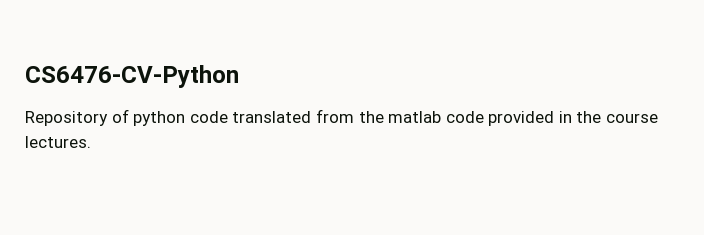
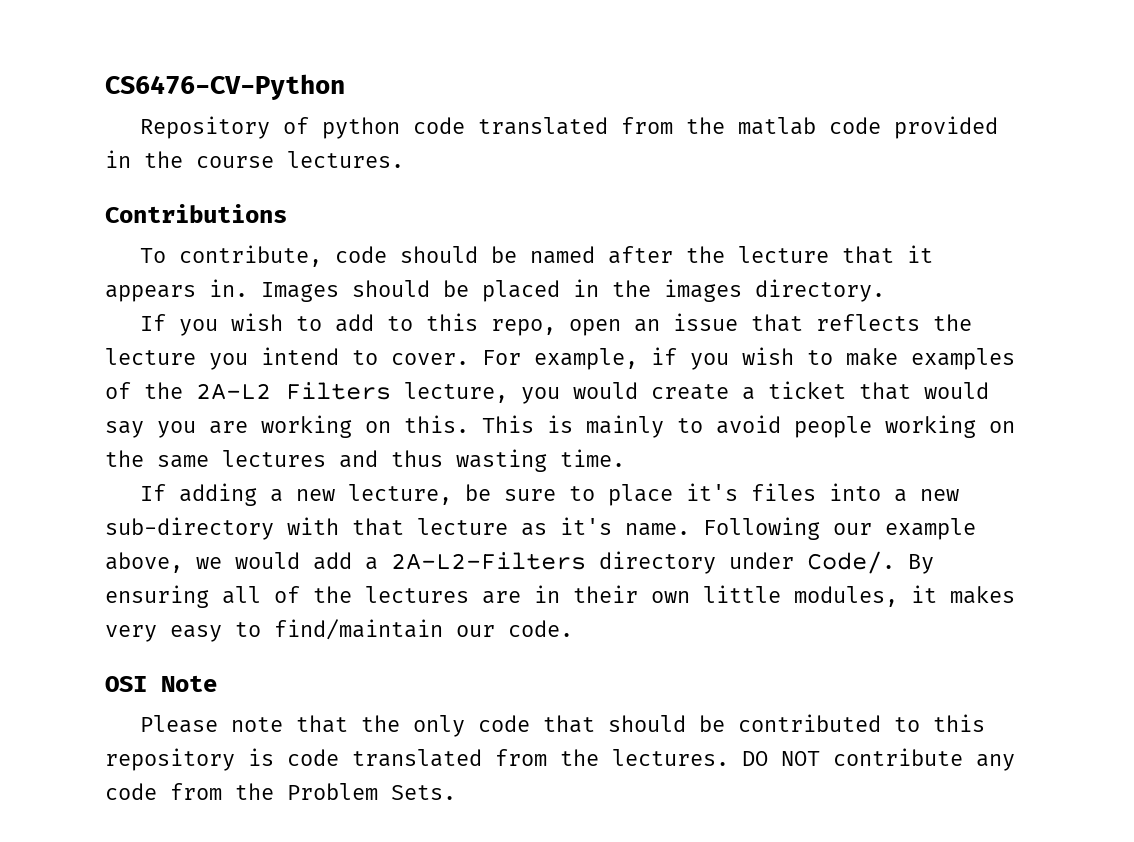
(91, 142) none -> [105,204,287,223] [139,245,933,267] [105,279,885,302] [139,313,972,336] [105,347,1015,370] [105,381,989,404] [105,415,1015,438] [105,449,625,472] [139,483,959,506] [105,517,976,540] [105,551,934,574] [105,585,1015,608] [105,619,573,642] [105,675,217,692] [139,714,985,737] [105,748,1015,771] [105,783,456,800] // Contributions // To contribute, code should be named after the lecture that it appears in. Images should be placed in the images directory. // If you wish to add to this repo, open an issue that reflects the lecture you intend to cover. For example, if you wish to make examples of the 2A-L2 Filters lecture, you would create a ticket that would say you are working on this. This is mainly to avoid people working on the same lectures and thus wasting time. // If adding a new lecture, be sure to place it's files into a new sub-directory with that lecture as it's name. Following our example above, we would add a 2A-L2-Filters directory under Code/. By ensuring all of the lectures are in their own little modules, it makes very easy to find/maintain our code. // OSI Note // Please note that the only code that should be contributed to this repository is code translated from the lectures. DO NOT contribute any code from the Problem Sets.

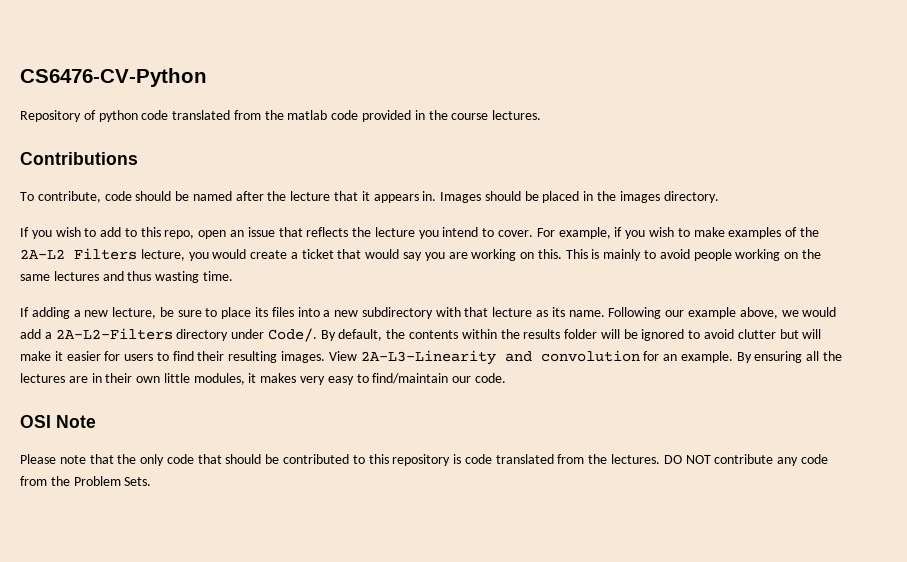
[685,483,738,501] it's -> [255,307,269,317] its
[105,517,274,540] sub-directory -> [361,307,433,319] subdirectory
[560,517,612,535] it's -> [551,307,565,317] its
(934, 564) none -> [338,329,822,341] [20,350,752,365] default, the contents within the results folder will be ignored to avoid clutter but will make it easier for users to find their resulting images. View 2A-L3-Linearity and convolution for an example. By
[274,586,300,603] of -> (820, 356) none

